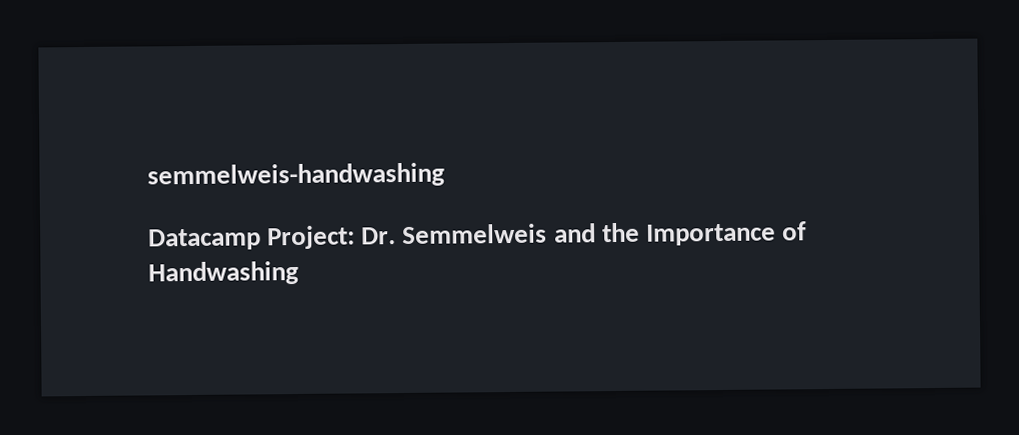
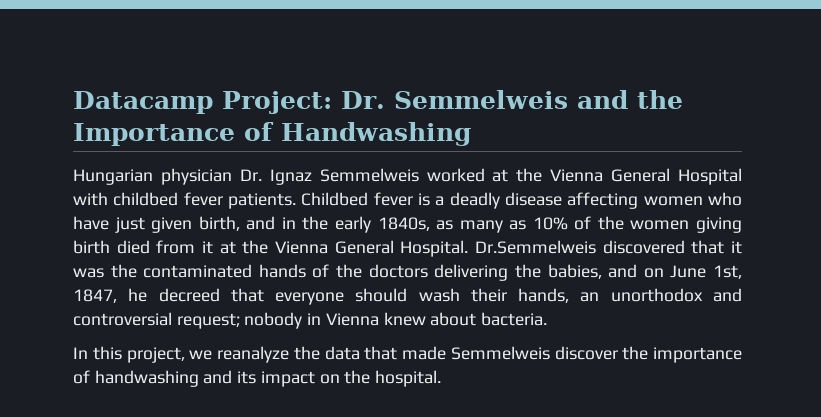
[147,162,445,189] semmelweis-handwashing // -> (73, 102) none
(299, 273) none -> [73,168,742,185] [73,192,742,209] [73,216,742,233] [73,240,742,257] [73,264,743,281] [73,288,742,305] [73,312,548,329] [73,346,742,363] [73,370,442,387] // Hungarian physician Dr. Ignaz Semmelweis worked at the Vienna General Hospital with childbed fever patients. Childbed fever is a deadly disease affecting women who have just given birth, and in the early 1840s, as many as 10% of the women giving birth died from it at the Vienna General Hospital. Dr.Semmelweis discovered that it was the contaminated hands of the doctors delivering the babies, and on June 1st, 1847, he decreed that everyone should wash their hands, an unorthodox and controversial request; nobody in Vienna knew about bacteria. // In this project, we reanalyze the data that made Semmelweis discover the importance of handwashing and its impact on the hospital.

